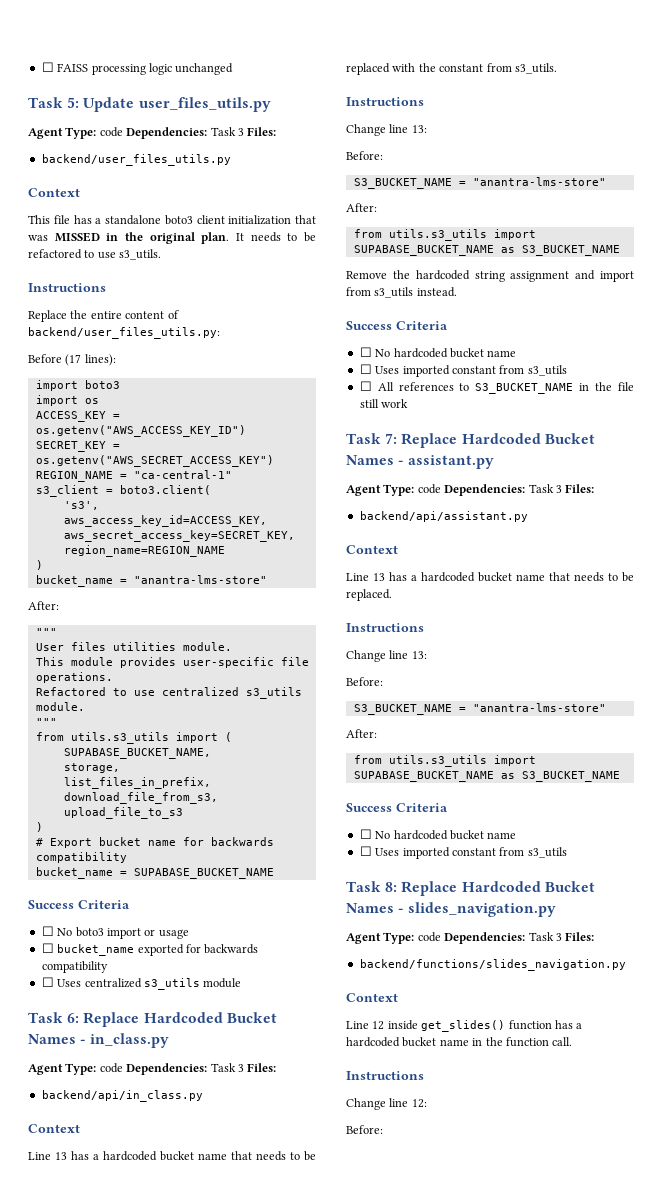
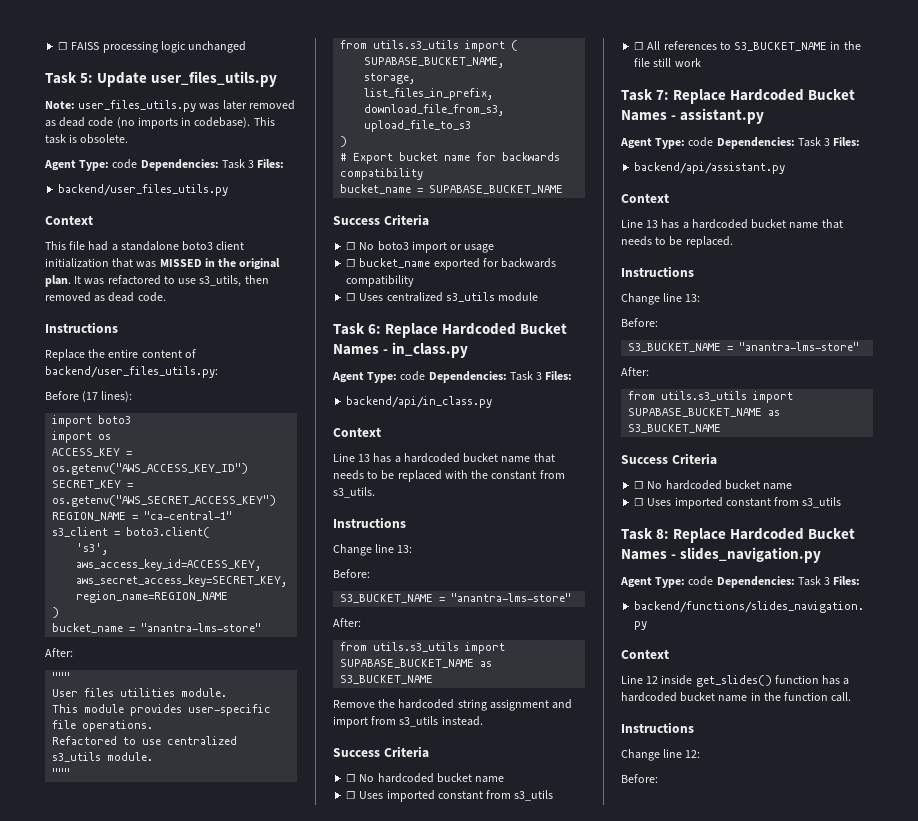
(271, 104) none -> [45,100,295,112] [45,117,275,129] [45,134,129,144] // Note: user_files_utils.py was later removed as dead code (no imports in codebase). This task is obsolete.
[73,215,92,224] has -> [88,241,109,251] had
[250,232,316,242] [28,249,162,260] needs to be refactored to use s3_utils. -> [84,275,269,287] [45,292,166,302] was refactored to use s3_utils, then removed as dead code.

